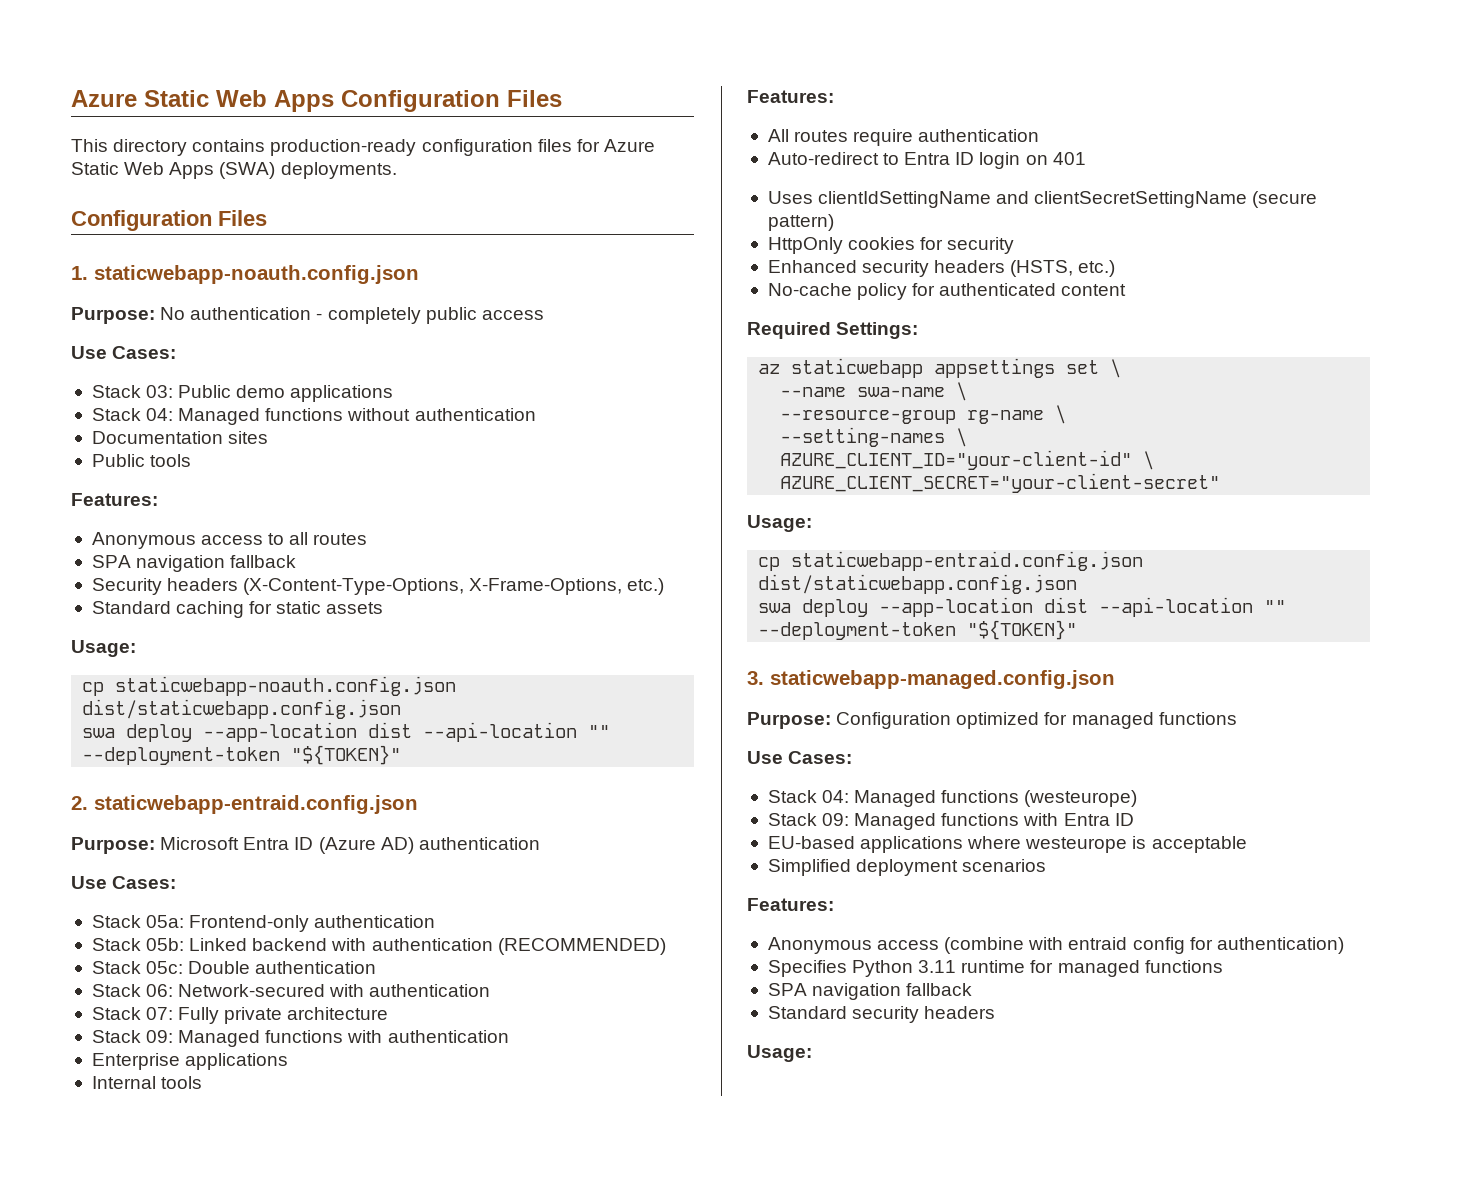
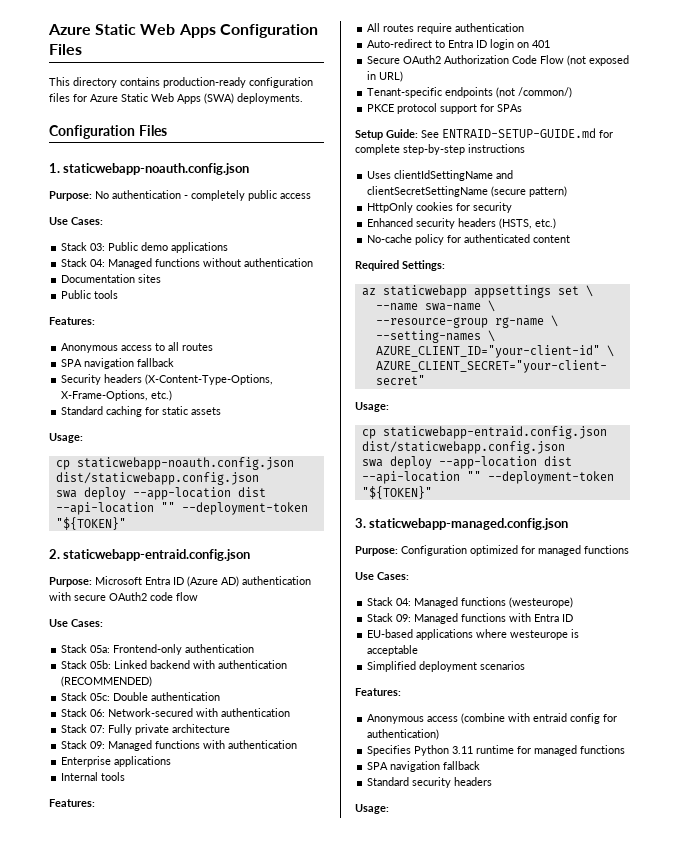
(540, 843) none -> [49,592,198,601] with secure OAuth2 code flow
(1086, 158) none -> [367,55,630,66] [367,71,404,82] [367,87,573,98] [367,103,523,114] [355,128,613,140] [355,144,525,155] // Secure OAuth2 Authorization Code Flow (not exposed in URL) // Tenant-specific endpoints (not /common/) // PKCE protocol support for SPAs // Setup Guide: See ENTRAID-SETUP-GUIDE.md for complete step-by-step instructions

